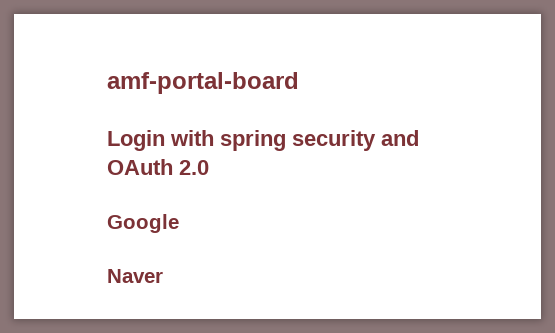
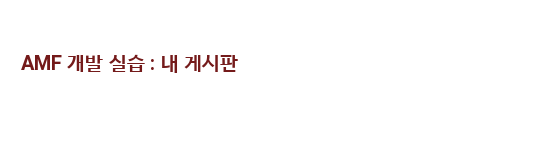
[107,72,299,94] [107,130,419,151] [107,159,209,175] [107,214,179,233] [107,269,163,283] amf-portal-board // Login with spring security and OAuth 2.0 // Google // Naver -> [21,54,239,73] AMF 개발 실습 : 내 게시판

